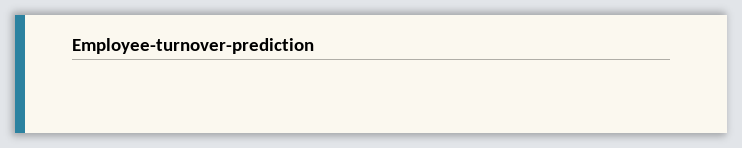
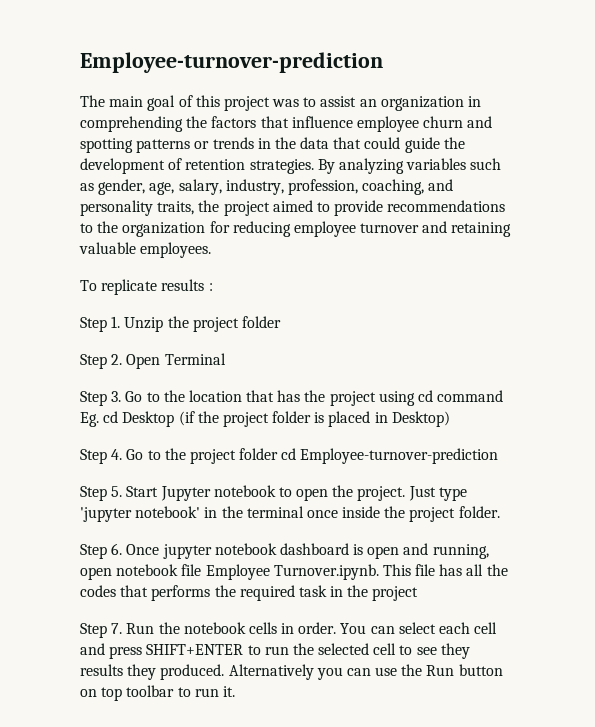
[72,38,314,54] Employee-turnover-prediction -> [80,52,383,73] [80,95,482,111] [80,116,493,132] [80,137,465,153] [80,158,502,174] [80,179,454,195] [80,200,506,216] [80,221,512,237] [79,242,212,258] [80,279,213,295] [80,316,281,332] [80,353,226,369] [80,390,504,406] [80,411,450,427] [80,448,499,464] [80,485,467,501] [80,506,500,522] [80,543,489,559] [80,564,508,580] [80,585,419,601] [80,622,498,638] [80,643,470,659] [80,664,503,680] [80,685,235,701] Employee-turnover-prediction // The main goal of this project was to assist an organization in comprehending the factors that influence employee churn and spotting patterns or trends in the data that could guide the development of retention strategies. By analyzing variables such as gender, age, salary, industry, profession, coaching, and personality traits, the project aimed to provide recommendations to the organization for reducing employee turnover and retaining valuable employees. // To replicate results : // Step 1. Unzip the project folder // Step 2. Open Terminal // Step 3. Go to the location that has the project using cd command Eg. cd Desktop (if the project folder is placed in Desktop) // Step 4. Go to the project folder cd Employee-turnover-prediction // Step 5. Start Jupyter notebook to open the project. Just type 'jupyter notebook' in the terminal once inside the project folder. // Step 6. Once jupyter notebook dashboard is open and running, open notebook file Employee Turnover.ipynb. This file has all the codes that performs the required task in the project // Step 7. Run the notebook cells in order. You can select each cell and press SHIFT+ENTER to run the selected cell to see they results they produced. Alternatively you can use the Run button on top toolbar to run it.

